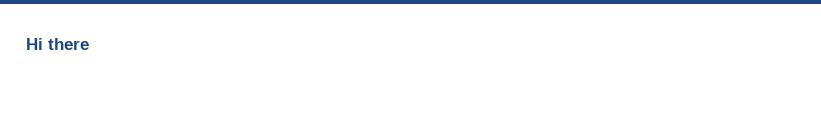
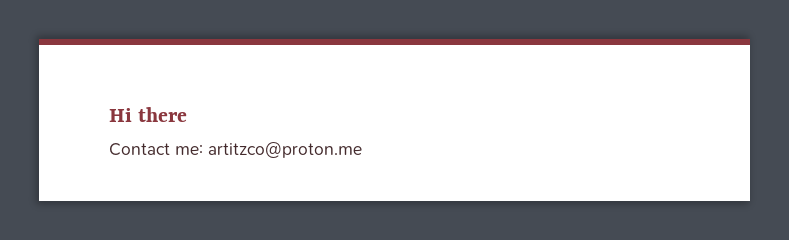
(89, 44) none -> [109,142,362,158] // Contact me: artitzco@proton.me

